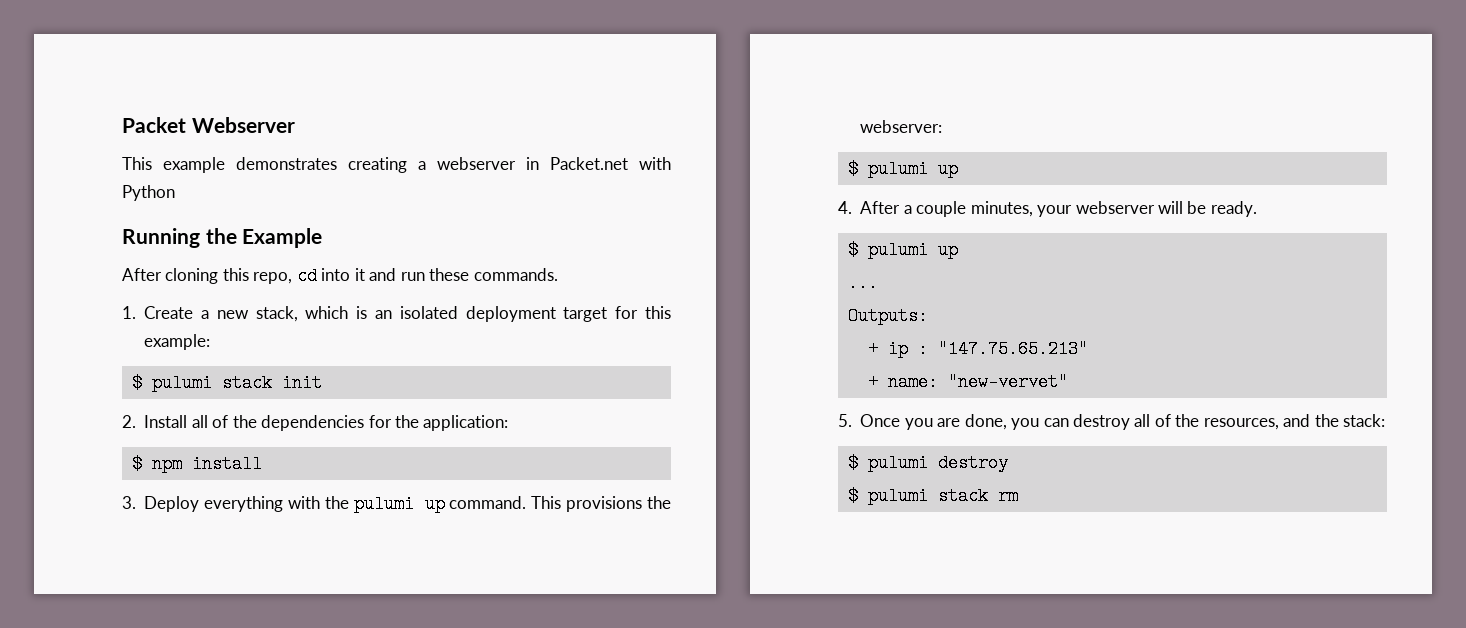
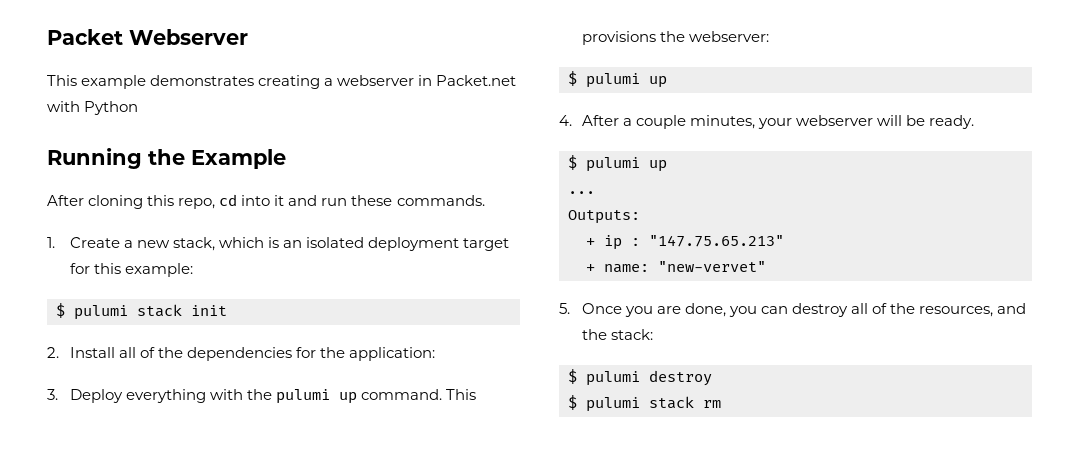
[131,455,262,473] // $ npm install -> (436, 354) none

